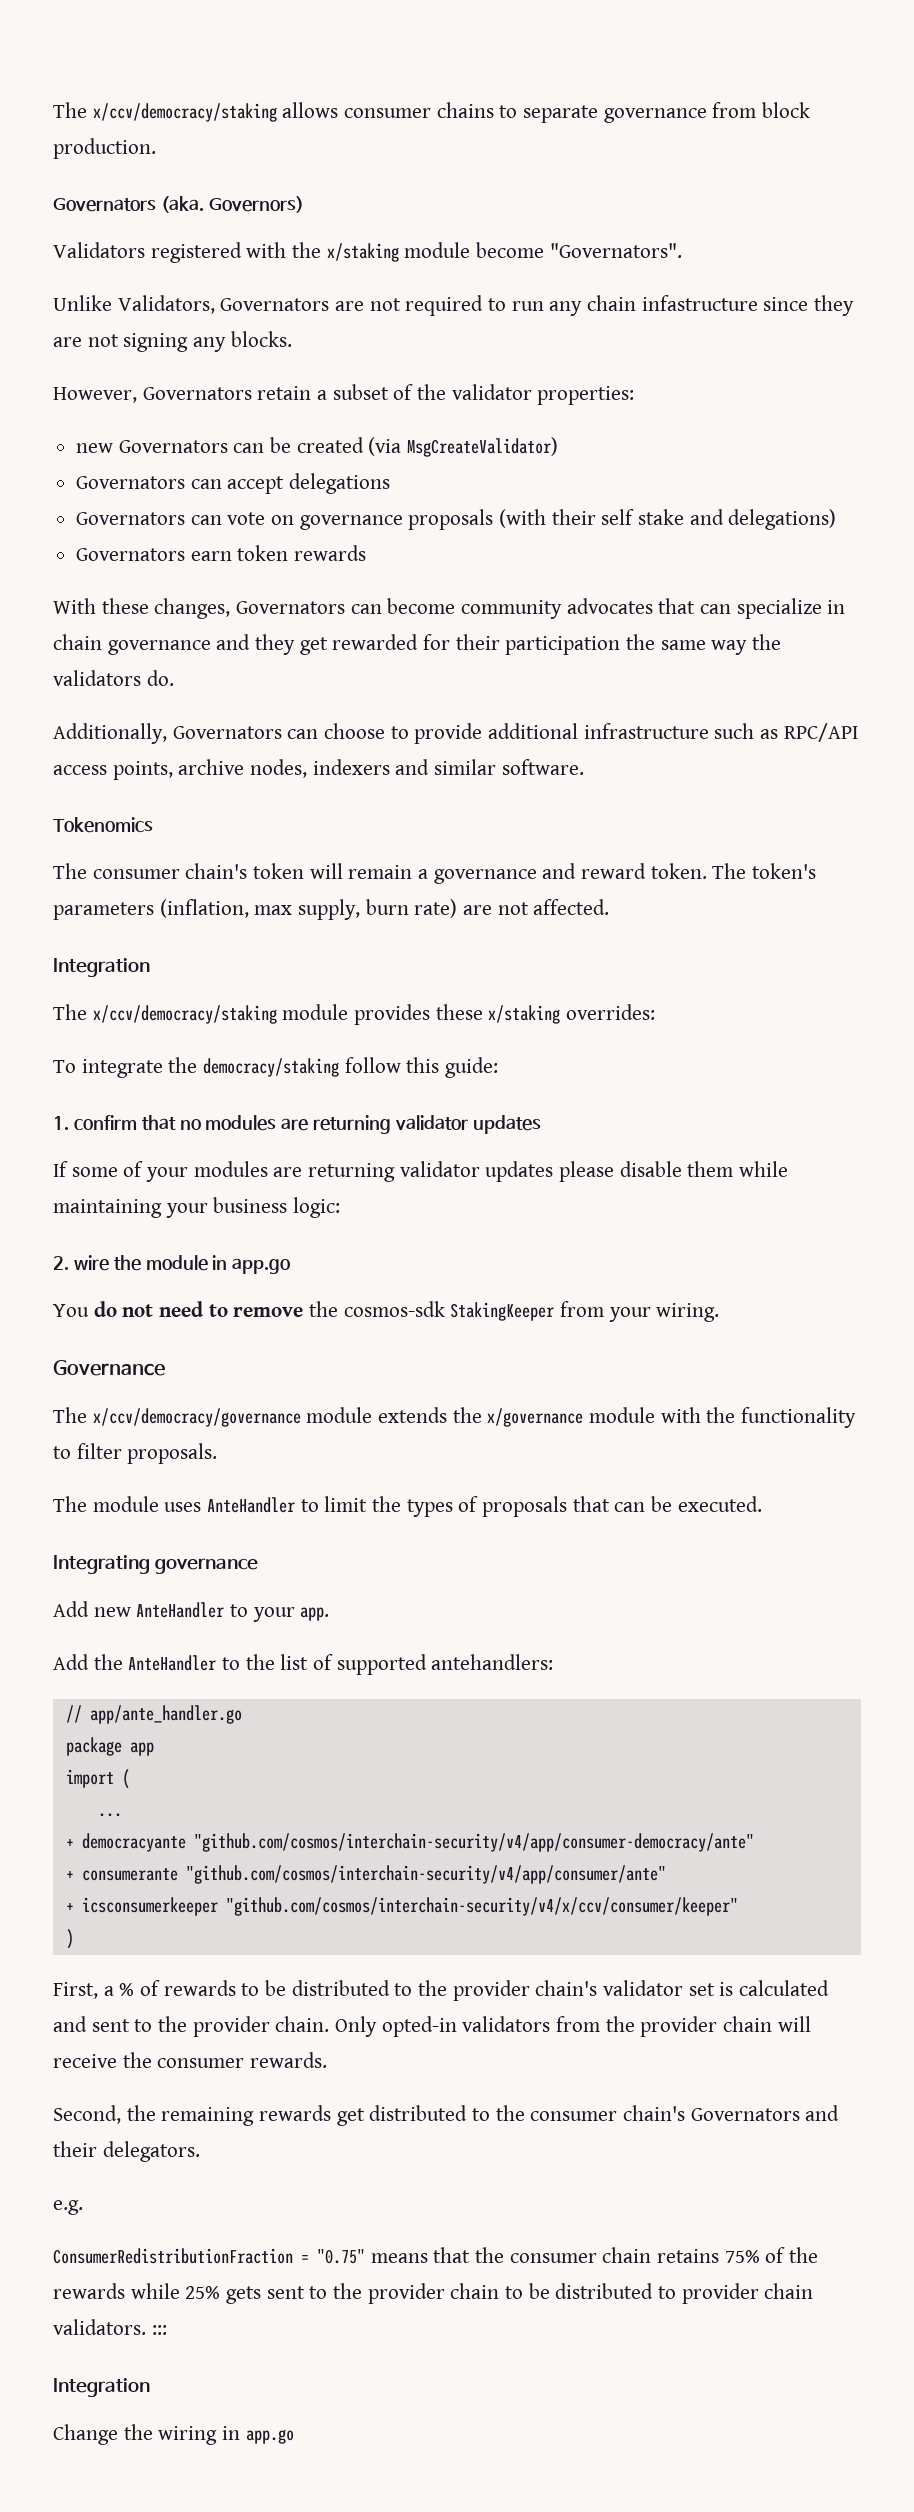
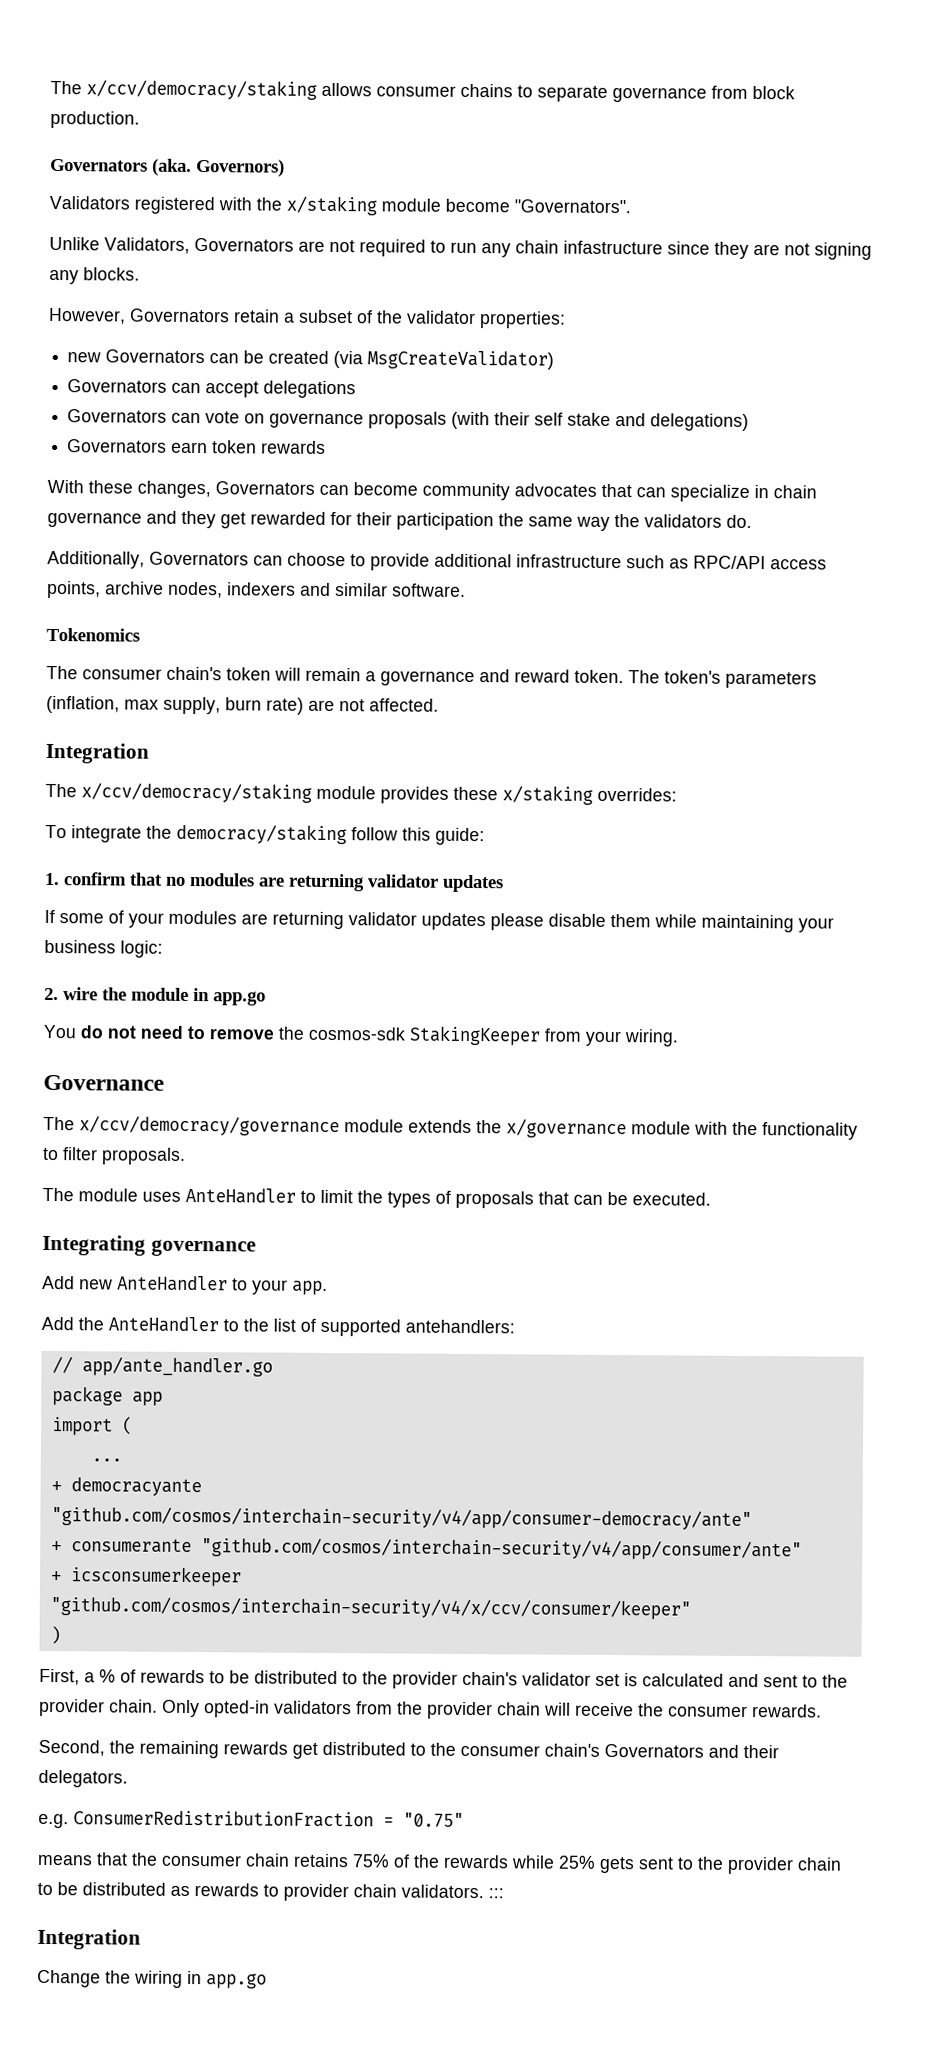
(83, 2207) // -> (69, 1821) none
(365, 2256) none -> (464, 1819) //
(654, 2291) none -> [170,1883,259,1897] as rewards

